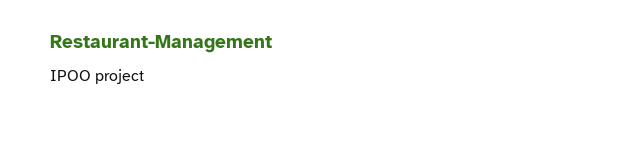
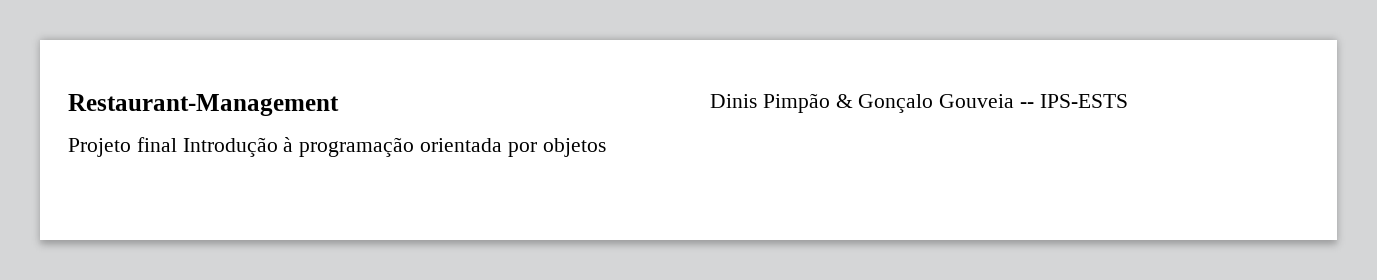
[50,69,145,84] IPOO project -> [68,137,606,157] [710,93,1128,113] Projeto final Introdução à programação orientada por objetos // Dinis Pimpão & Gonçalo Gouveia -- IPS-ESTS

